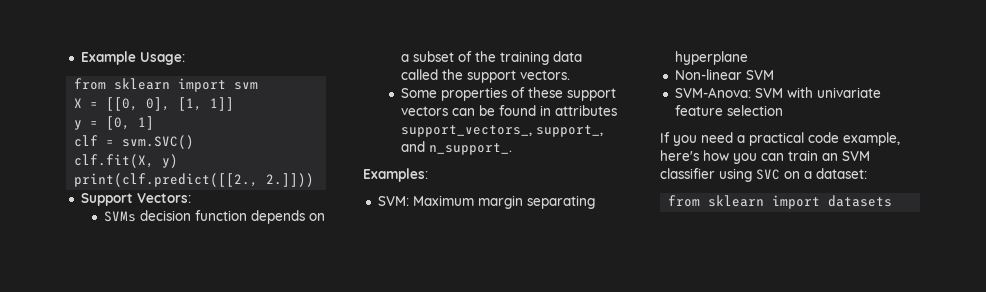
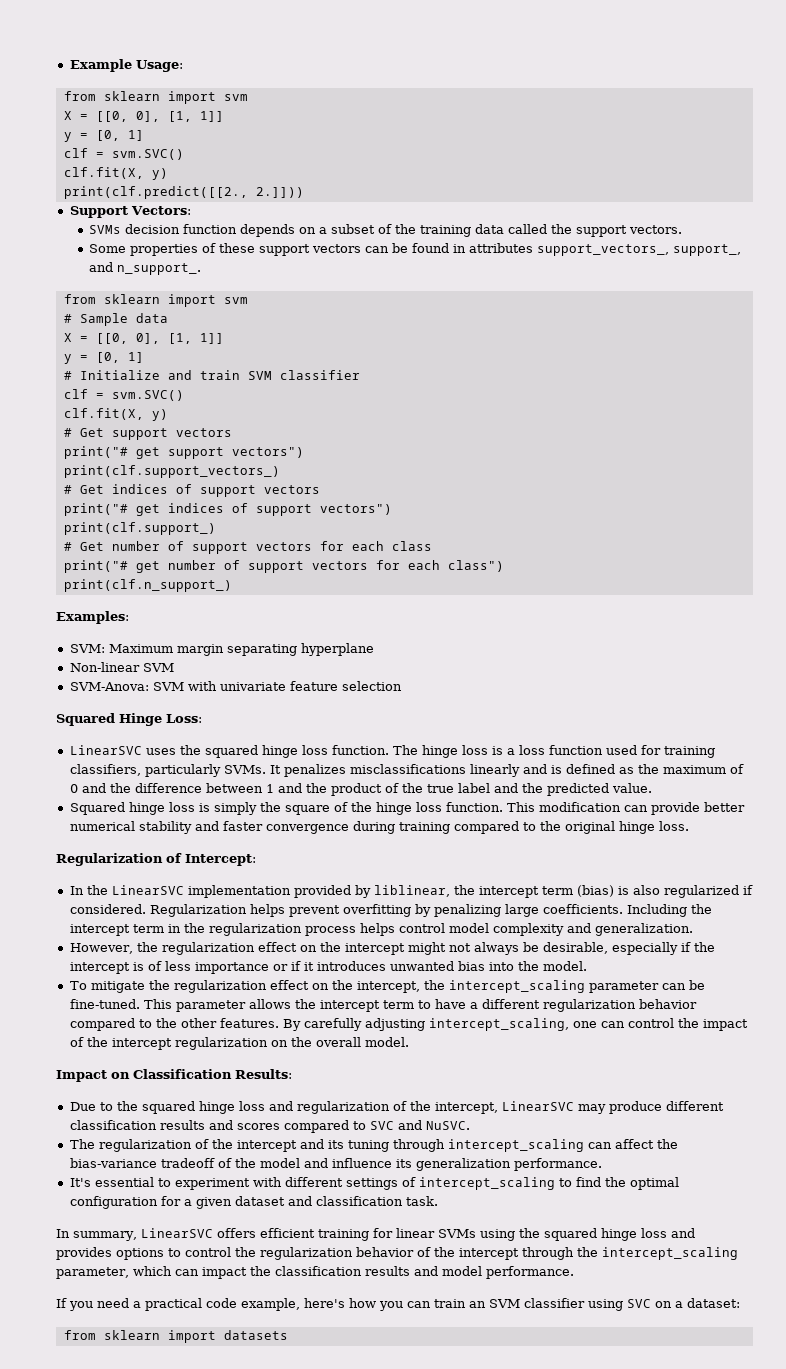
(513, 149) none -> [63,294,248,307] [63,313,168,326] [63,333,224,344] [63,352,144,364] [63,370,360,380] [63,389,184,401] [63,408,168,421] [63,428,232,440] [63,446,304,459] [63,465,280,478] [63,484,320,497] [63,503,392,516] [63,522,216,535] [63,541,432,554] [63,560,504,573] [63,579,232,592] // from sklearn import svm // # Sample data // X = [[0, 0], [1, 1]] // y = [0, 1] // # Initialize and train SVM classifier // clf = svm.SVC() // clf.fit(X, y) // # Get support vectors // print("# get support vectors") // print(clf.support_vectors_) // # Get indices of support vectors // print("# get indices of support vectors") // print(clf.support_) // # Get number of support vectors for each class // print("# get number of support vectors for each class") // print(clf.n_support_)
(783, 110) none -> [56,713,202,726] [69,745,715,758] [69,764,744,777] [69,783,652,796] [69,802,745,815] [69,821,689,834] [56,853,256,866] [69,885,753,898] [69,904,712,917] [69,923,693,936] [69,942,715,955] [69,961,587,974] [69,980,705,993] [69,999,697,1012] [69,1018,748,1031] [69,1037,409,1050] [56,1069,292,1082] [69,1101,724,1114] [69,1120,470,1133] [69,1139,678,1152] [69,1158,602,1171] [69,1177,679,1190] [69,1196,438,1209] [56,1228,695,1241] [56,1247,738,1260] [56,1266,574,1279] // Squared Hinge Loss: // LinearSVC uses the squared hinge loss function. The hinge loss is a loss function used for training classifiers, particularly SVMs. It penalizes misclassifications linearly and is defined as the maximum of 0 and the difference between 1 and the product of the true label and the predicted value. // Squared hinge loss is simply the square of the hinge loss function. This modification can provide better numerical stability and faster convergence during training compared to the original hinge loss. // Regularization of Intercept: // In the LinearSVC implementation provided by liblinear, the intercept term (bias) is also regularized if considered. Regularization helps prevent overfitting by penalizing large coefficients. Including the intercept term in the regularization process helps control model complexity and generalization. // However, the regularization effect on the intercept might not always be desirable, especially if the intercept is of less importance or if it introduces unwanted bias into the model. // To mitigate the regularization effect on the intercept, the intercept_scaling parameter can be fine-tuned. This parameter allows the intercept term to have a different regularization behavior compared to the other features. By carefully adjusting intercept_scaling, one can control the impact of the intercept regularization on the overall model. // Impact on Classification Results: // Due to the squared hinge loss and regularization of the intercept, LinearSVC may produce different classification results and scores compared to SVC and NuSVC. // The regularization of the intercept and its tuning through intercept_scaling can affect the bias-variance tradeoff of the model and influence its generalization performance. // It's essential to experiment with different settings of intercept_scaling to find the optimal configuration for a given dataset and classification task. // In summary, LinearSVC offers efficient training for linear SVMs using the squared hinge loss and provides options to control the regularization behavior of the intercept through the intercept_scaling parameter, which can impact the classification results and model performance.

